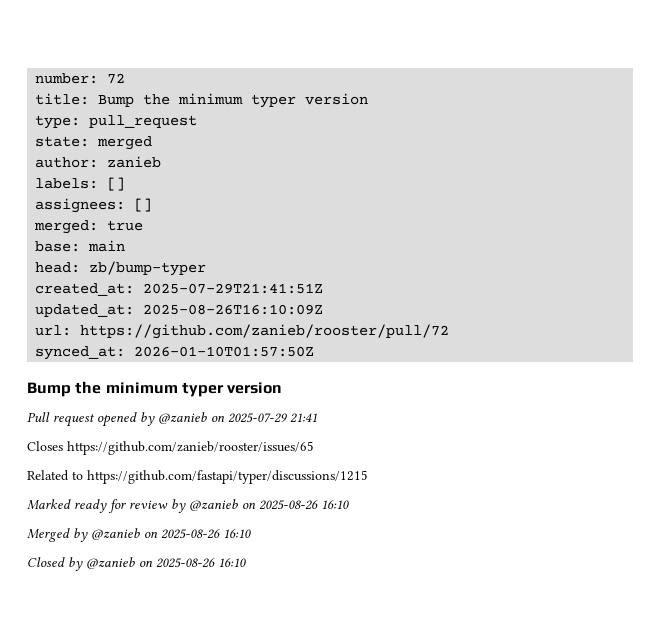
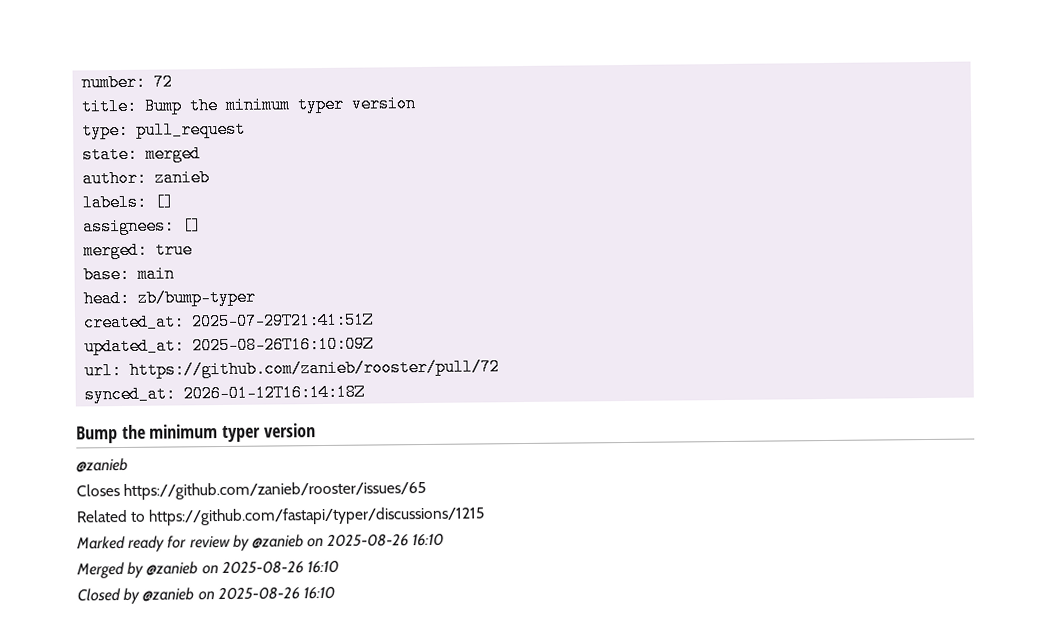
[134,346,315,357] [27,381,283,397] [27,412,317,427] 2026-01-10T01:57:50Z // Bump the minimum typer version // Pull request opened by @zanieb on 2025-07-29 21:41 -> [183,383,366,403] [76,423,316,444] [76,457,128,473] 2026-01-12T16:14:18Z // Bump the minimum typer version // @zanieb

